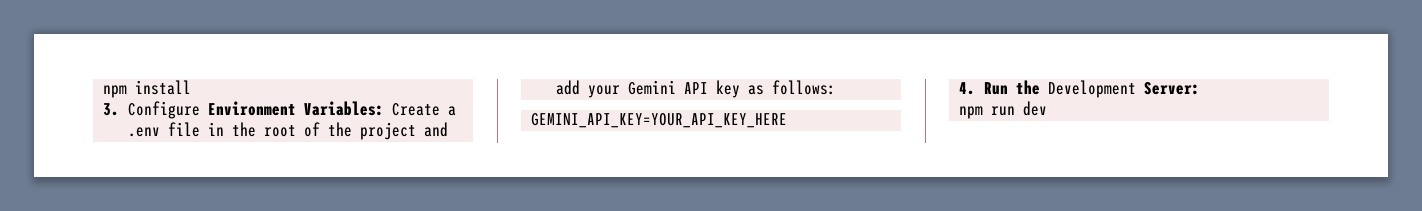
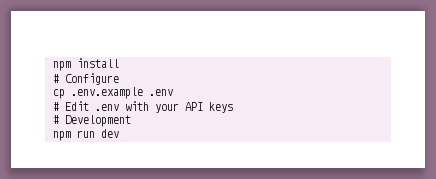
[102,103,119,116] 3. -> [52,74,59,83] #
[207,101,456,116] [127,122,448,140] [555,80,836,98] [530,113,787,128] [958,80,1040,95] Environment Variables: Create a .env file in the root of the project and add your Gemini API key as follows: // GEMINI_API_KEY=YOUR_API_KEY_HERE // 4. Run the -> [52,87,173,99] [52,101,233,113] [52,115,59,124] // cp .env.example .env // # Edit .env with your API keys // #
[1143,82,1200,95] Server: -> (131, 121) none

